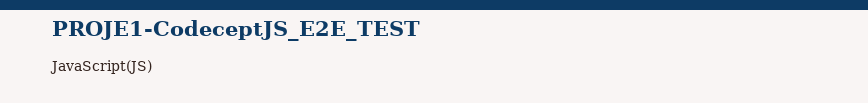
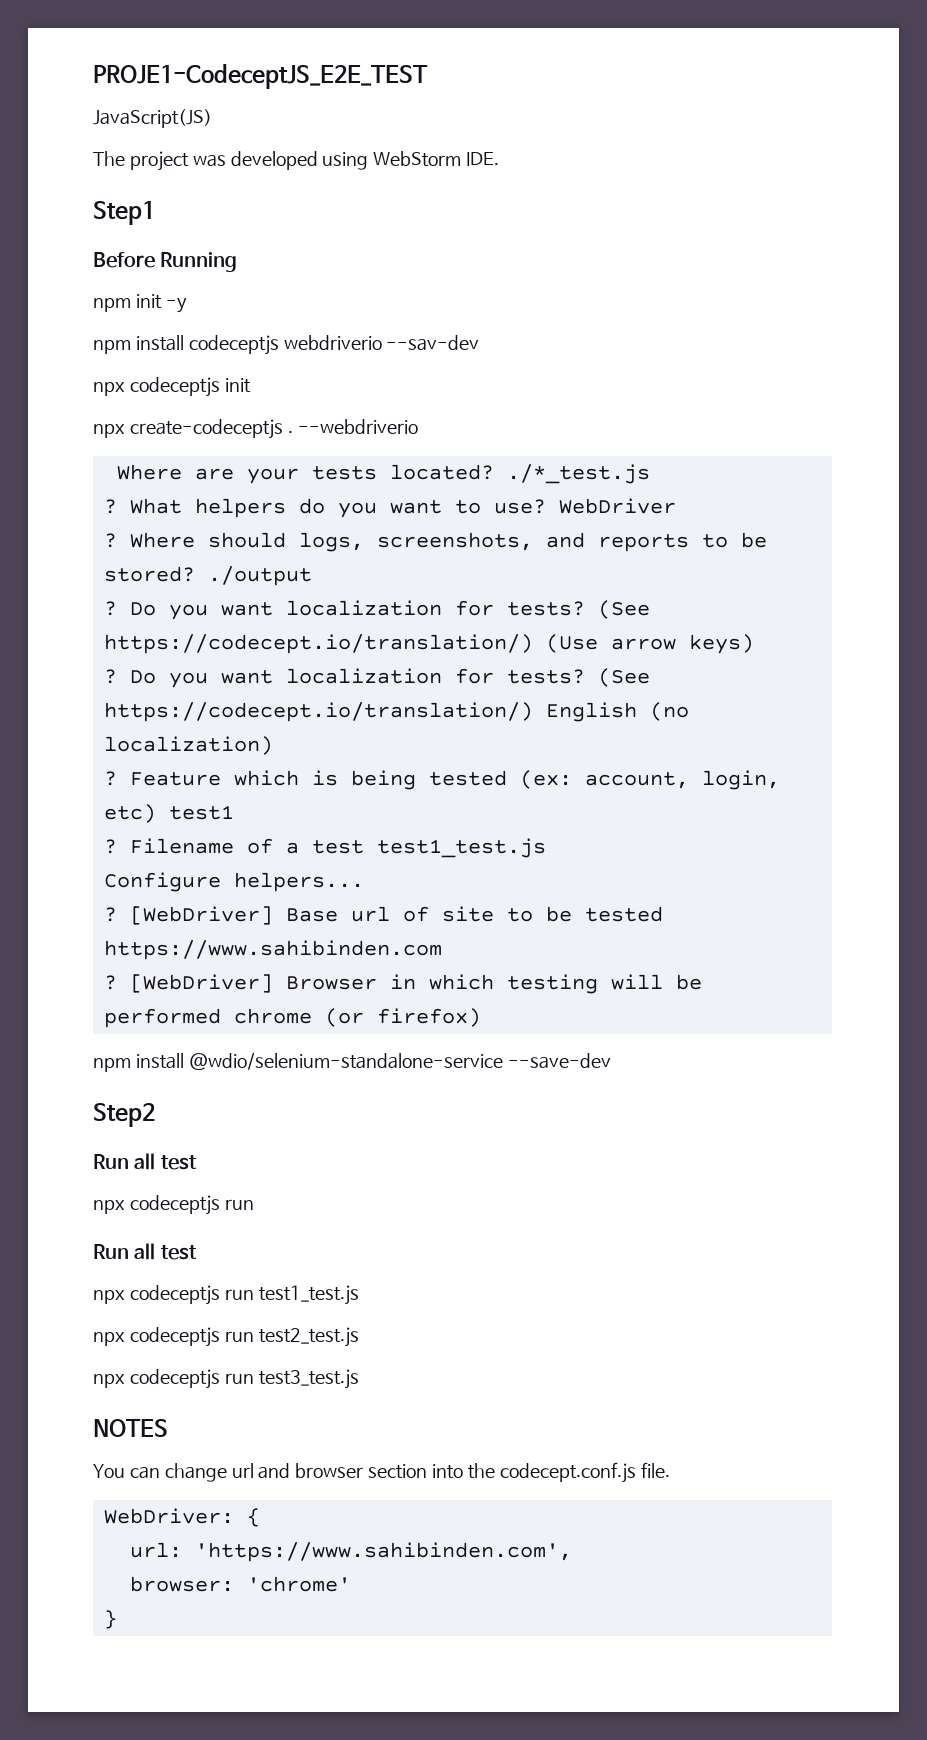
(152, 67) none -> [93,151,500,171] [93,201,155,225] [93,252,238,272] [93,294,187,313] [93,335,480,355] [93,377,251,397] [93,419,418,439] [116,464,650,484] [103,498,676,518] [103,532,767,552] [103,566,312,586] [103,600,650,620] [103,634,754,654] [103,668,650,688] [103,702,689,722] [103,736,273,755] [103,770,780,790] [103,804,234,823] [103,838,546,858] [103,872,364,892] [103,906,663,925] [103,940,442,960] [103,974,702,994] [103,1008,481,1028] [93,1052,611,1072] [93,1103,155,1127] [93,1153,197,1170] [93,1195,254,1215] [93,1243,197,1260] [93,1285,359,1305] [93,1327,359,1347] [93,1369,359,1389] [93,1419,168,1437] [93,1462,670,1483] [103,1508,260,1527] [129,1542,572,1562] [129,1576,351,1592] [103,1610,117,1629] // The project was developed using WebStorm IDE. // Step1 // Before Running // npm init -y // npm install codeceptjs webdriverio --sav-dev // npx codeceptjs init // npx create-codeceptjs . --webdriverio // Where are your tests located? ./*_test.js // ? What helpers do you want to use? WebDriver // ? Where should logs, screenshots, and reports to be stored? ./output // ? Do you want localization for tests? (See https://codecept.io/translation/) (Use arrow keys) // ? Do you want localization for tests? (See https://codecept.io/translation/) English (no localization) // ? Feature which is being tested (ex: account, login, etc) test1 // ? Filename of a test test1_test.js // Configure helpers... // ? [WebDriver] Base url of site to be tested https://www.sahibinden.com // ? [WebDriver] Browser in which testing will be performed chrome (or firefox) // npm install @wdio/selenium-standalone-service --save-dev // Step2 // Run all test // npx codeceptjs run // Run all test // npx codeceptjs run test1_test.js // npx codeceptjs run test2_test.js // npx codeceptjs run test3_test.js // NOTES // You can change url and browser section into the codecept.conf.js file. // WebDriver: { // url: 'https://www.sahibinden.com', // browser: 'chrome' // }

